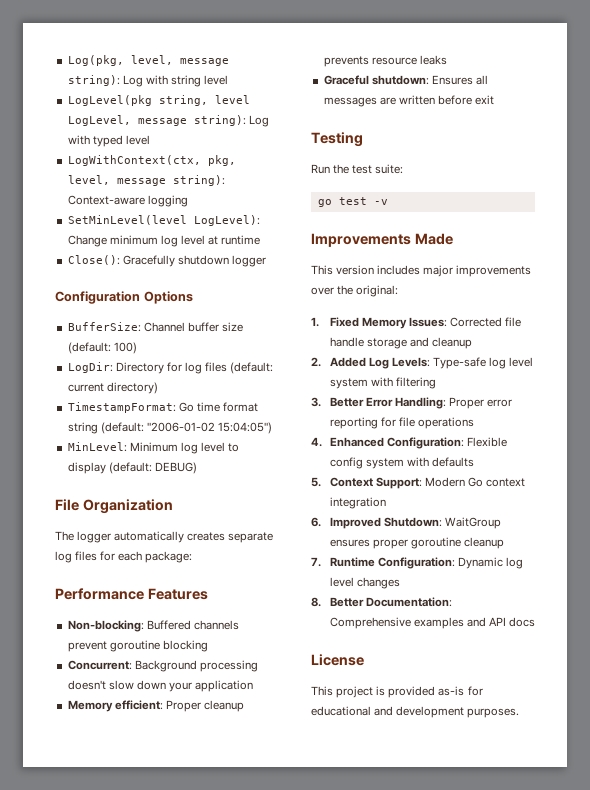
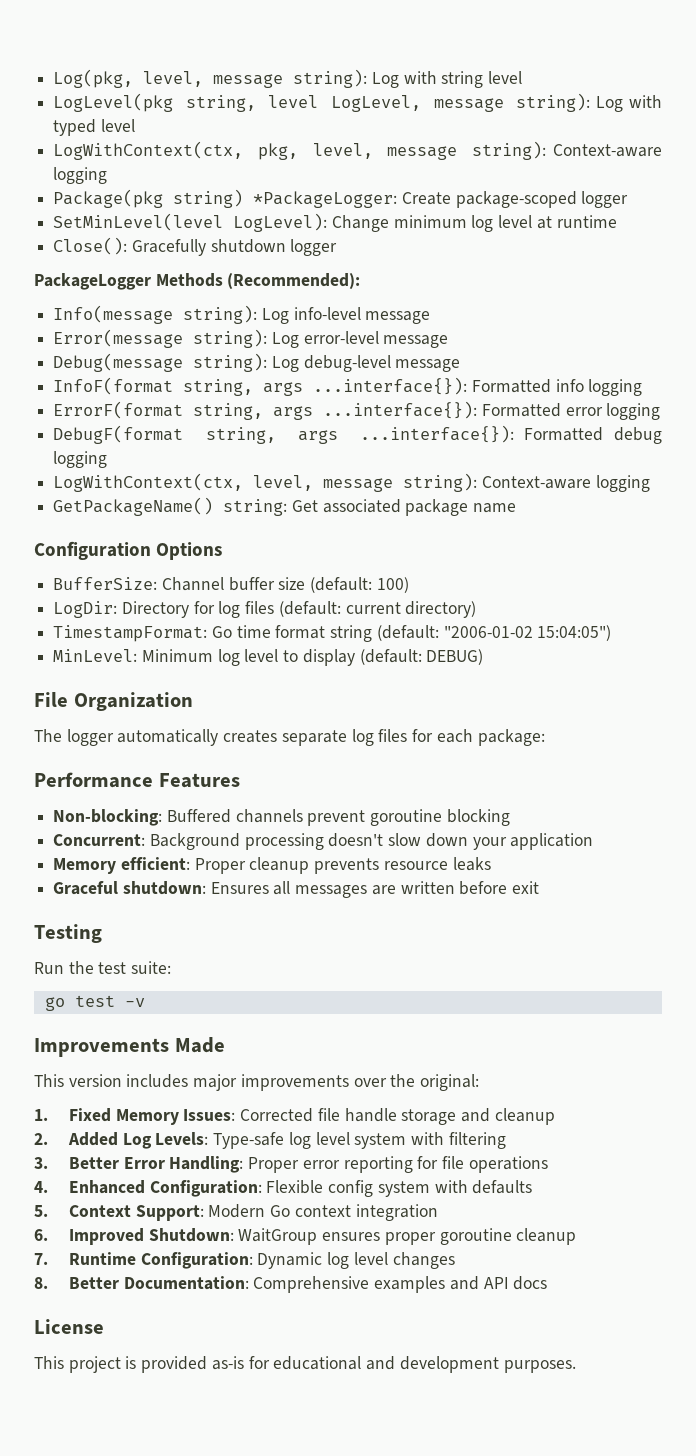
(188, 201) none -> [53,189,629,208] // Package(pkg string) *PackageLogger: Create package-scoped logger
(266, 261) none -> [34,273,361,290] [53,305,431,324] [53,329,449,348] [53,353,461,372] [53,377,643,396] [53,401,661,420] [53,425,662,444] [53,451,108,468] [53,473,650,492] [53,497,517,516] // PackageLogger Methods (Recommended): // Info(message string): Log info-level message // Error(message string): Log error-level message // Debug(message string): Log debug-level message // InfoF(format string, args ...interface{}): Formatted info logging // ErrorF(format string, args ...interface{}): Formatted error logging // DebugF(format string, args ...interface{}): Formatted debug logging // LogWithContext(ctx, level, message string): Context-aware logging // GetPackageName() string: Get associated package name

